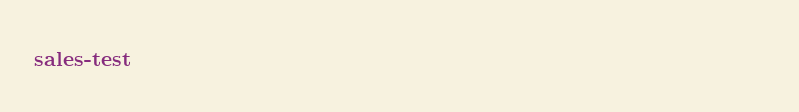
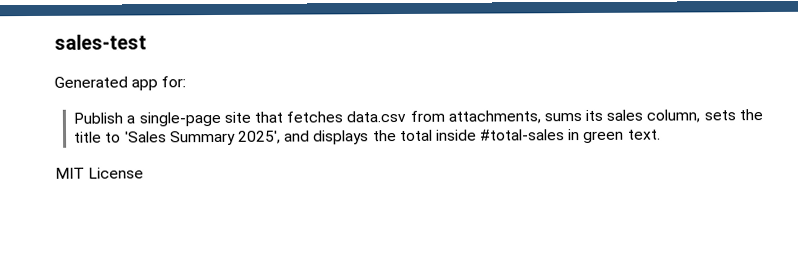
(131, 59) none -> [54,76,187,91] [73,109,763,127] [74,129,661,146] [55,167,145,179] // Generated app for: // Publish a single-page site that fetches data.csv from attachments, sums its sales column, sets the title to 'Sales Summary 2025', and displays the total inside #total-sales in green text. // MIT License

